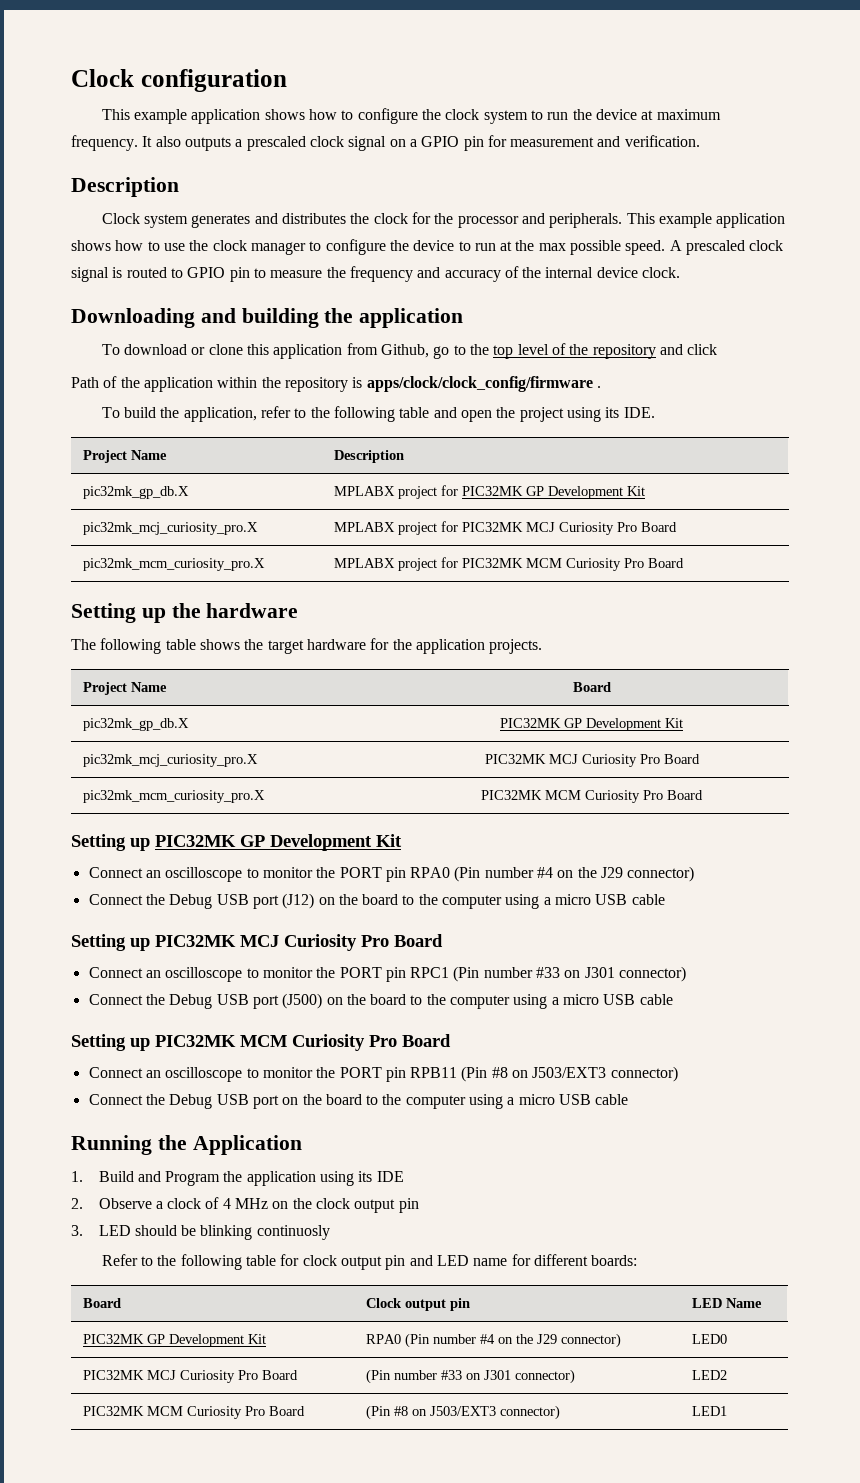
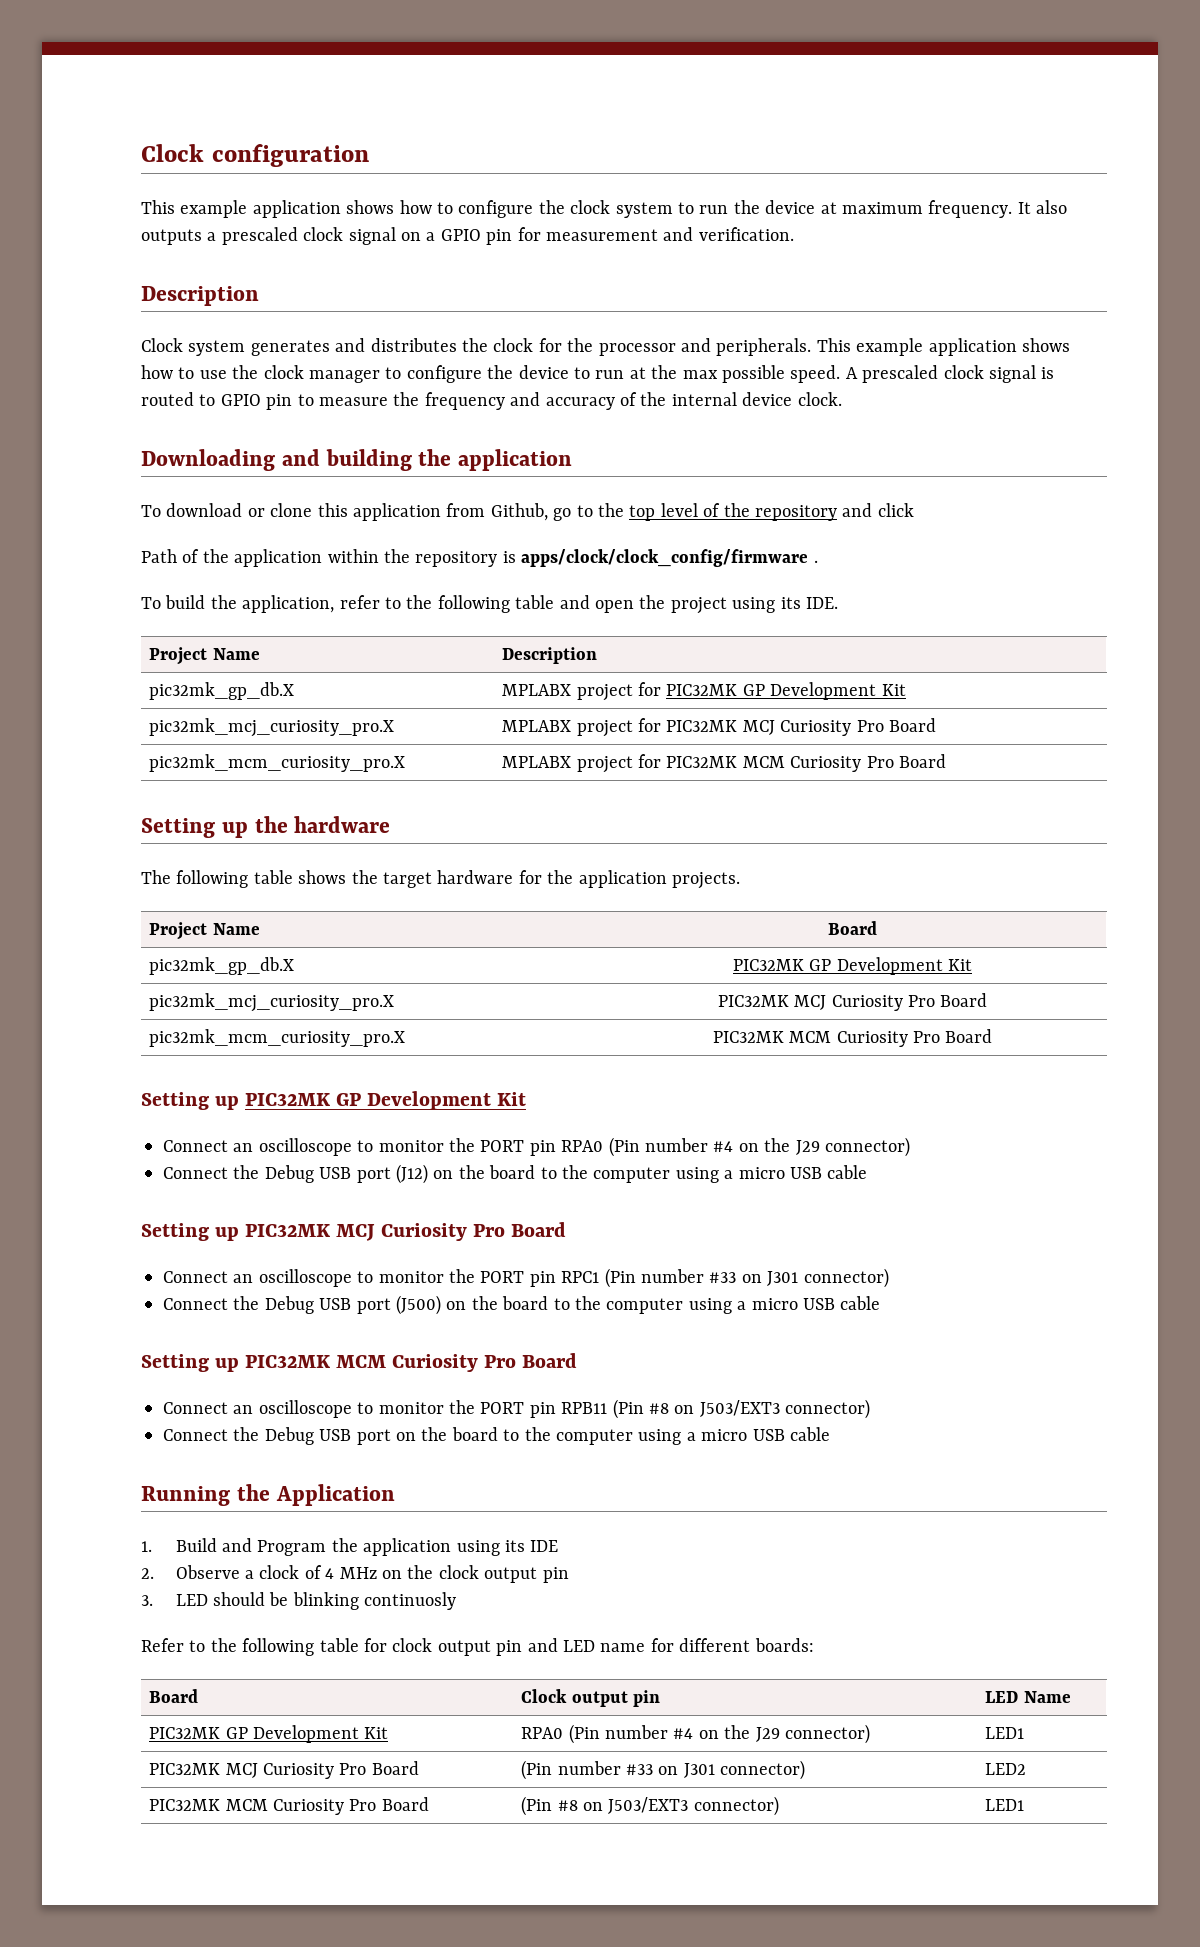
[692,1334,728,1344] LED0 -> [985,1727,1025,1739] LED1

